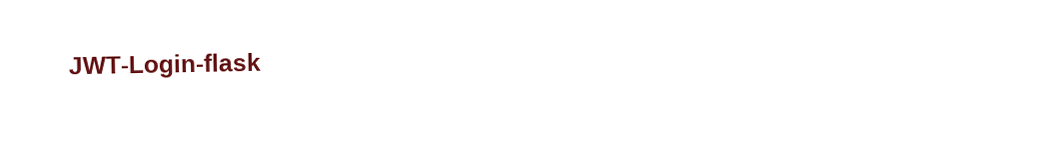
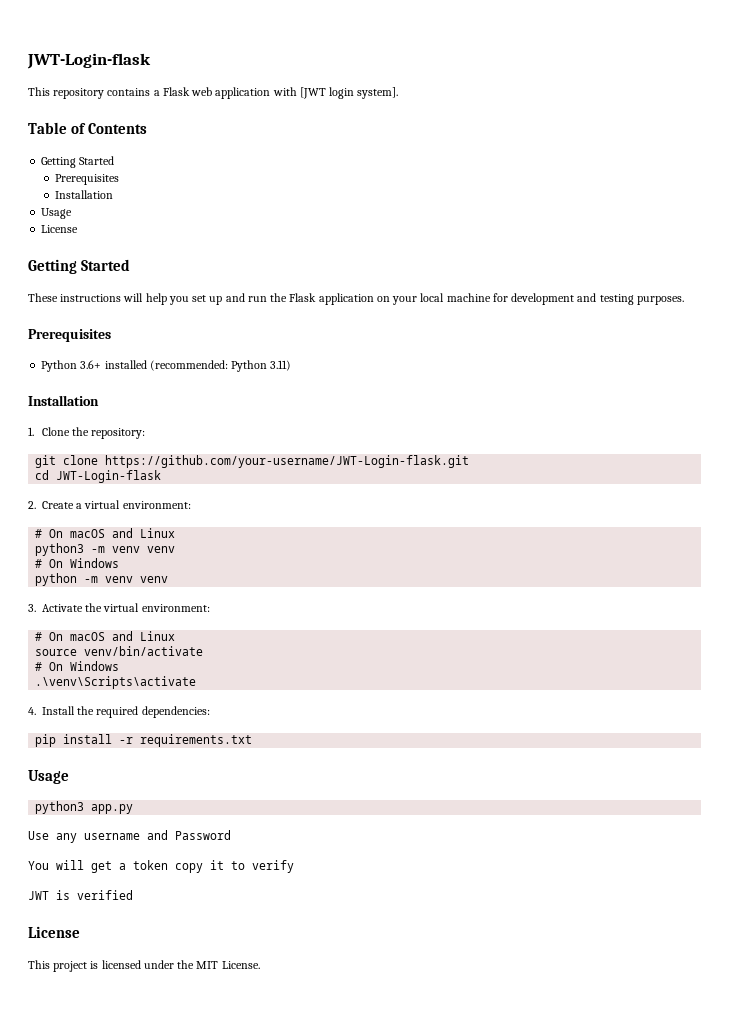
[68,52,262,80] JWT-Login-flask -> [27,53,151,69] [28,87,399,99] [28,122,148,134] [41,156,115,168] [55,174,120,185] [55,190,114,199] [41,208,73,219] [41,225,79,233] [28,259,131,274] [28,293,684,305] [28,329,111,342] [41,360,292,372] [28,395,99,406] [28,427,146,439] [35,455,470,468] [35,470,162,483] [28,500,191,509] [35,528,176,538] [35,543,176,556] [35,558,120,568] [35,573,169,586] [28,603,210,612] [35,631,176,641] [35,646,204,656] [35,661,120,671] [35,676,197,689] [28,706,210,718] [35,734,253,747] [28,770,69,784] [35,801,134,814] [28,830,231,843] [28,860,294,873] [28,890,133,900] [28,926,80,938] [28,960,260,972] JWT-Login-flask // This repository contains a Flask web application with [JWT login system]. // Table of Contents // Getting Started // Prerequisites // Installation // Usage // License // Getting Started // These instructions will help you set up and run the Flask application on your local machine for development and testing purposes. // Prerequisites // Python 3.6+ installed (recommended: Python 3.11) // Installation // 1. Clone the repository: // git clone https://github.com/your-username/JWT-Login-flask.git // cd JWT-Login-flask // 2. Create a virtual environment: // # On macOS and Linux // python3 -m venv venv // # On Windows // python -m venv venv // 3. Activate the virtual environment: // # On macOS and Linux // source venv/bin/activate // # On Windows // .\venv\Scripts\activate // 4. Install the required dependencies: // pip install -r requirements.txt // Usage // python3 app.py // Use any username and Password // You will get a token copy it to verify // JWT is verified // License // This project is licensed under the MIT License.

